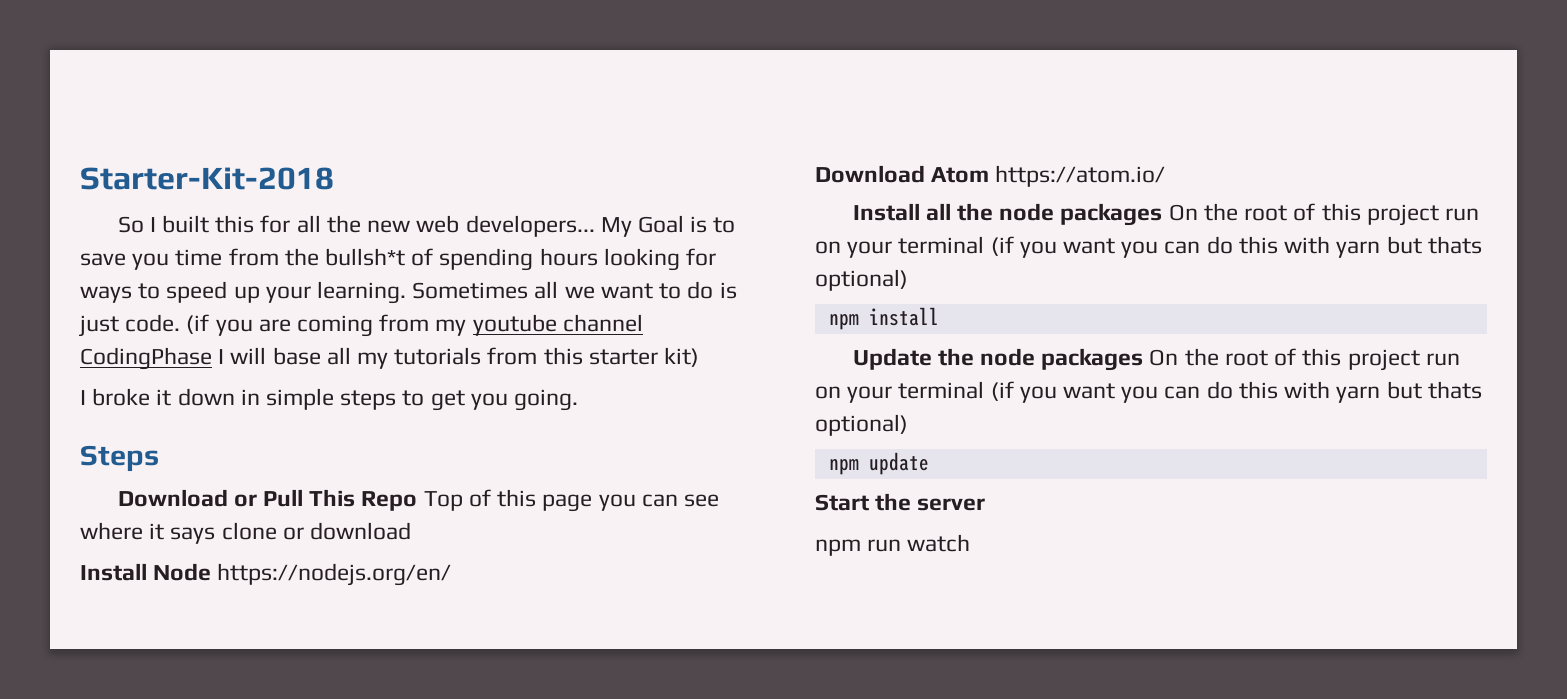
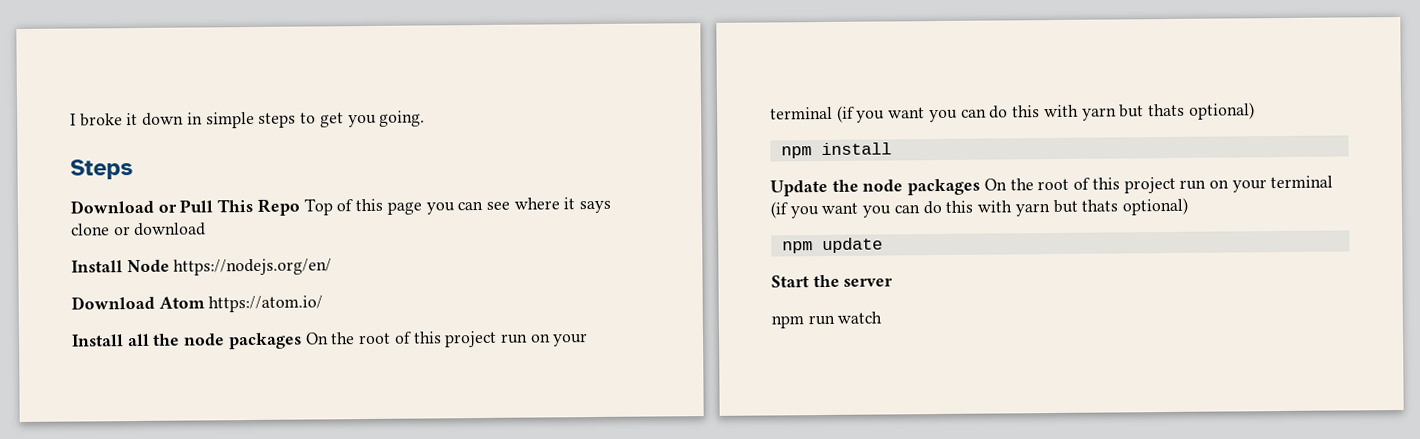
[80,167,334,190] [117,215,736,237] [80,248,717,271] [80,281,737,304] [79,314,643,337] [80,347,700,370] Starter-Kit-2018 // So I built this for all the new web developers... My Goal is to save you time from the bullsh*t of spending hours looking for ways to speed up your learning. Sometimes all we want to do is just code. (if you are coming from my youtube channel CodingPhase I will base all my tutorials from this starter kit) // -> (70, 119) none

